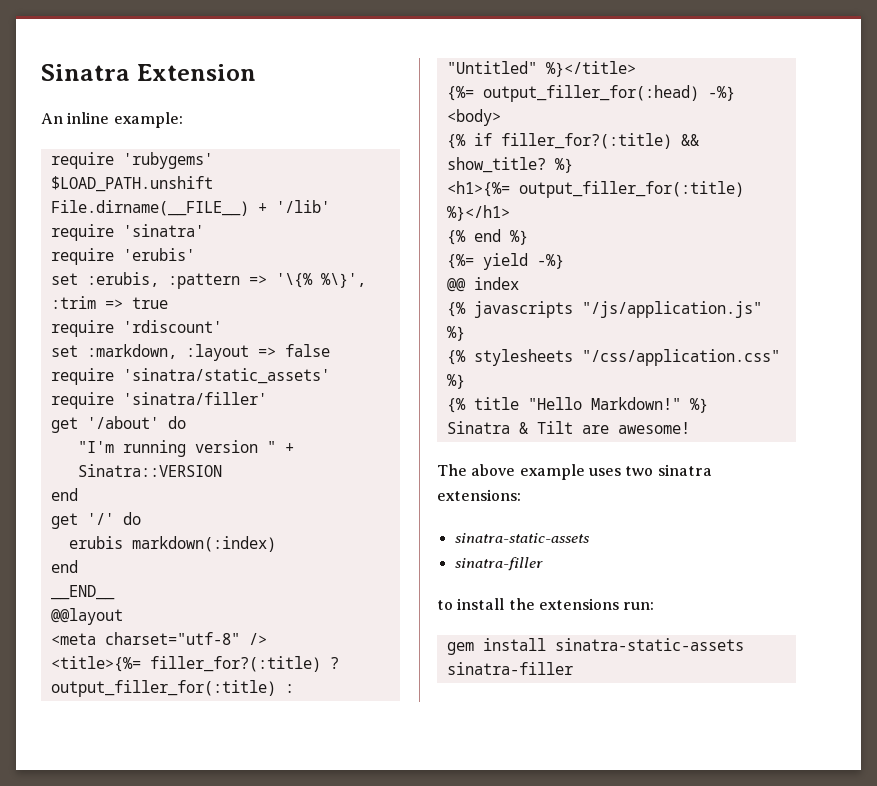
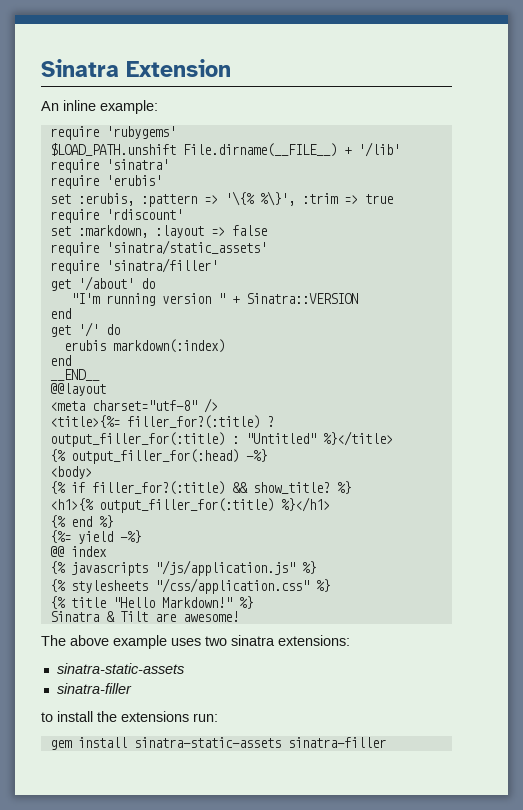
[446,86,474,101] {%= -> [49,449,66,462] {%
[446,181,510,197] <h1>{%= -> [49,498,94,511] <h1>{%

